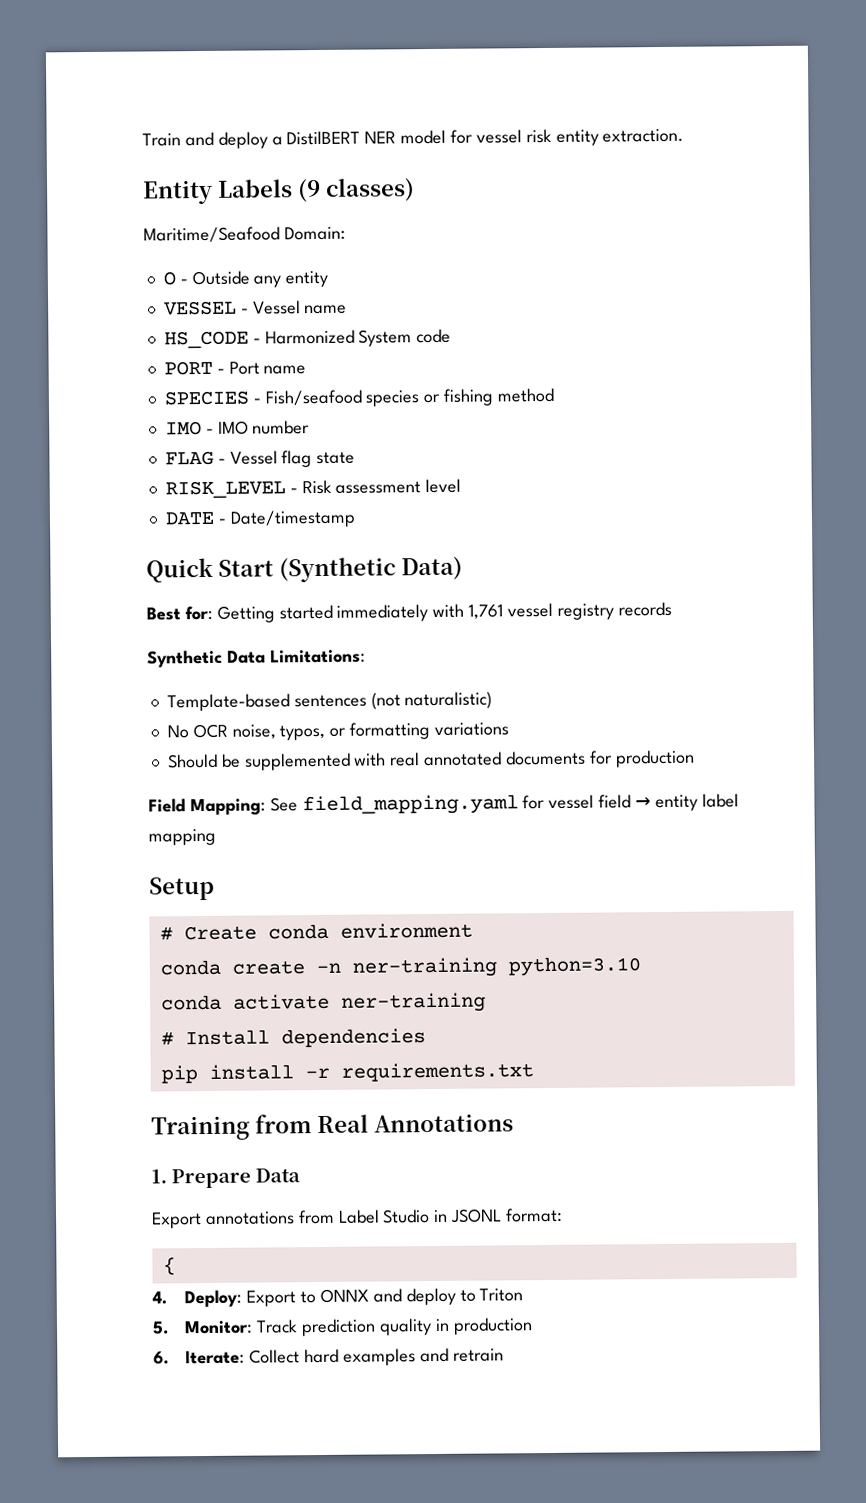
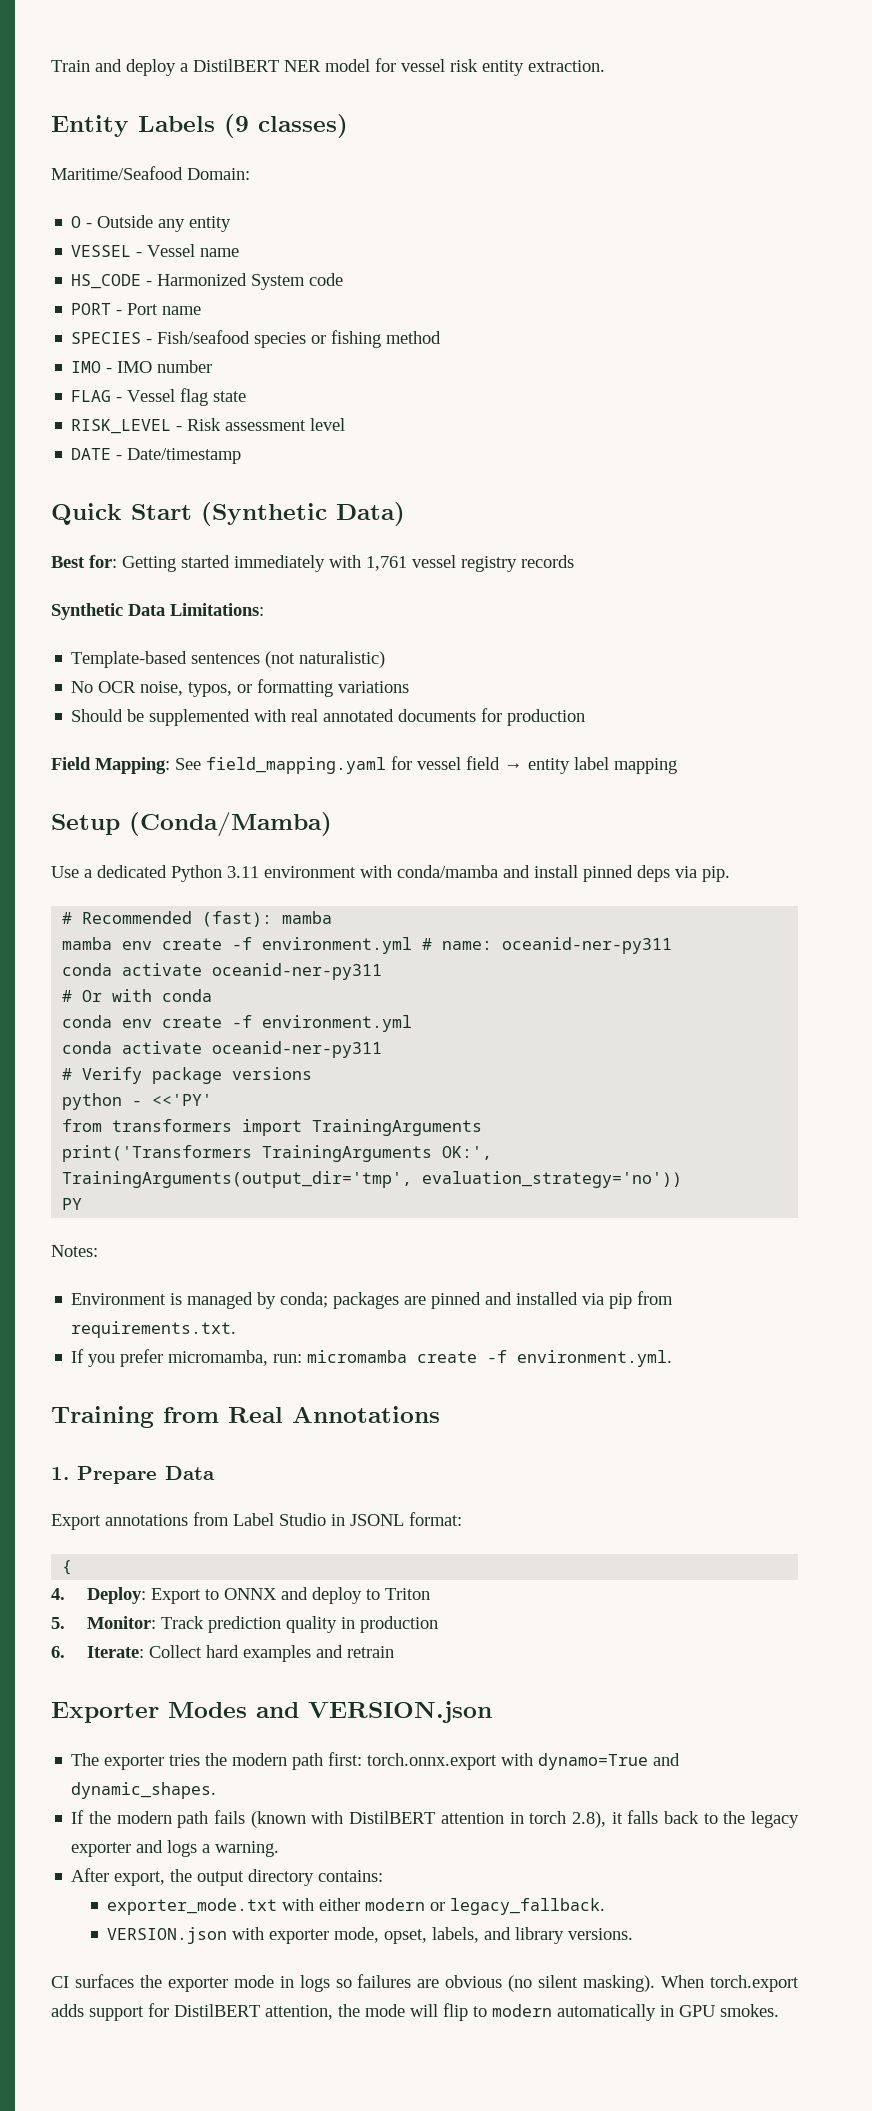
[159,922,473,941] [159,956,641,978] [160,992,486,1013] [160,1028,426,1048] [160,1062,534,1084] // # Create conda environment // conda create -n ner-training python=3.10 // conda activate ner-training // # Install dependencies // pip install -r requirements.txt -> [129,812,332,837] [51,865,730,882] [62,911,333,927] [62,937,673,954] [62,963,383,980] [62,989,213,1002] [62,1015,413,1032] [62,1041,383,1058] [62,1067,313,1084] [62,1093,213,1110] [62,1119,483,1136] [62,1145,493,1162] [62,1171,683,1188] [62,1198,83,1210] [51,1245,98,1257] [71,1291,674,1309] [71,1321,237,1338] [71,1349,673,1367] (Conda/Mamba) // Use a dedicated Python 3.11 environment with conda/mamba and install pinned deps via pip. // # Recommended (fast): mamba // mamba env create -f environment.yml # name: oceanid-ner-py311 // conda activate oceanid-ner-py311 // # Or with conda // conda env create -f environment.yml // conda activate oceanid-ner-py311 // # Verify package versions // python - <<'PY' // from transformers import TrainingArguments // print('Transformers TrainingArguments OK:', TrainingArguments(output_dir='tmp', evaluation_strategy='no')) // PY // Notes: // Environment is managed by conda; packages are pinned and installed via pip from requirements.txt. // If you prefer micromamba, run: micromamba create -f environment.yml.
(504, 1355) none -> [51,1701,492,1723] [71,1752,681,1770] [71,1782,217,1799] [71,1810,799,1828] [71,1840,280,1857] [71,1868,384,1886] [107,1898,606,1915] [107,1927,634,1944] [51,1974,799,1992] [51,2003,779,2021] // Exporter Modes and VERSION.json // The exporter tries the modern path first: torch.onnx.export with dynamo=True and dynamic_shapes. // If the modern path fails (known with DistilBERT attention in torch 2.8), it falls back to the legacy exporter and logs a warning. // After export, the output directory contains: // exporter_mode.txt with either modern or legacy_fallback. // VERSION.json with exporter mode, opset, labels, and library versions. // CI surfaces the exporter mode in logs so failures are obvious (no silent masking). When torch.export adds support for DistilBERT attention, the mode will flip to modern automatically in GPU smokes.

